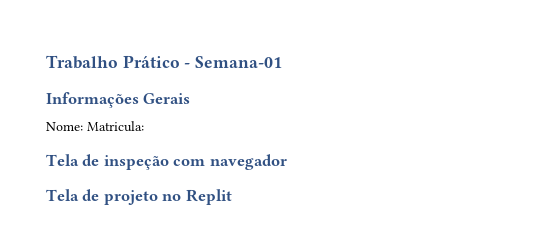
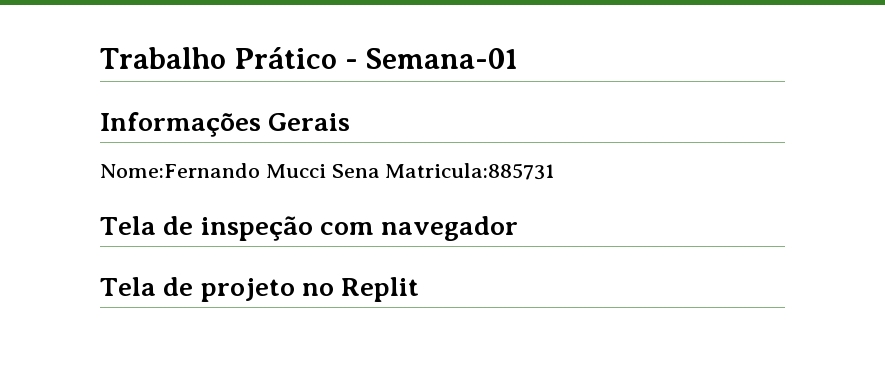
[46,121,144,132] Nome: Matricula: -> [100,163,555,180] Nome:Fernando Mucci Sena Matricula:885731

